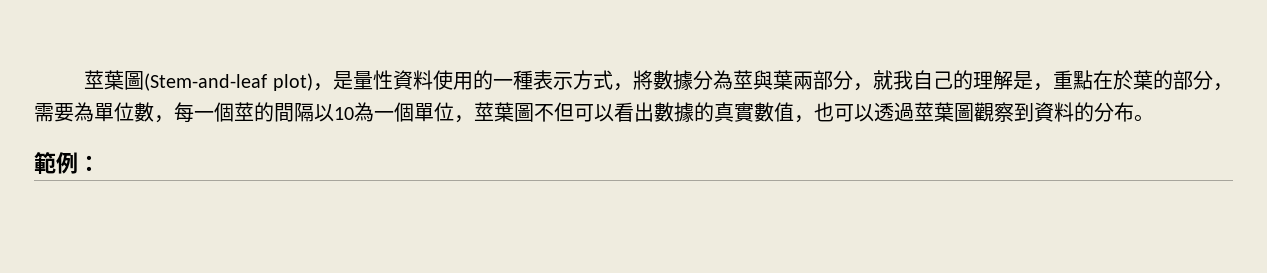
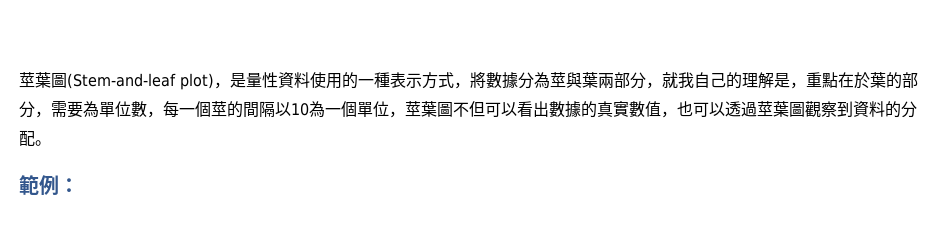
[1114,102,1134,122] 布 -> [19,130,35,146] 配

